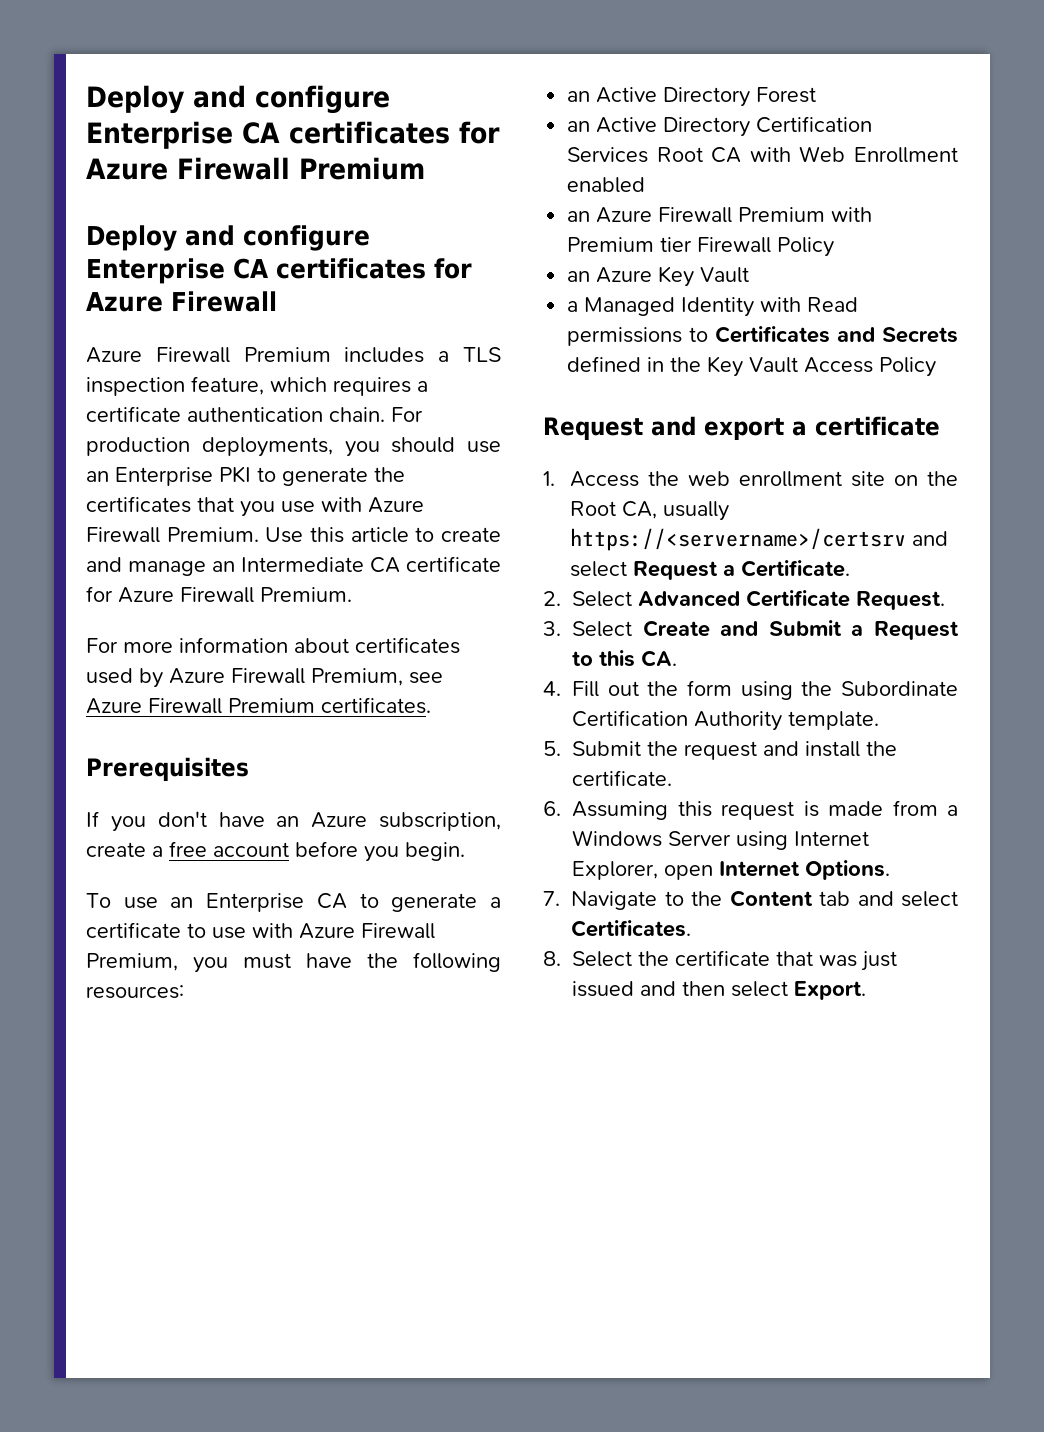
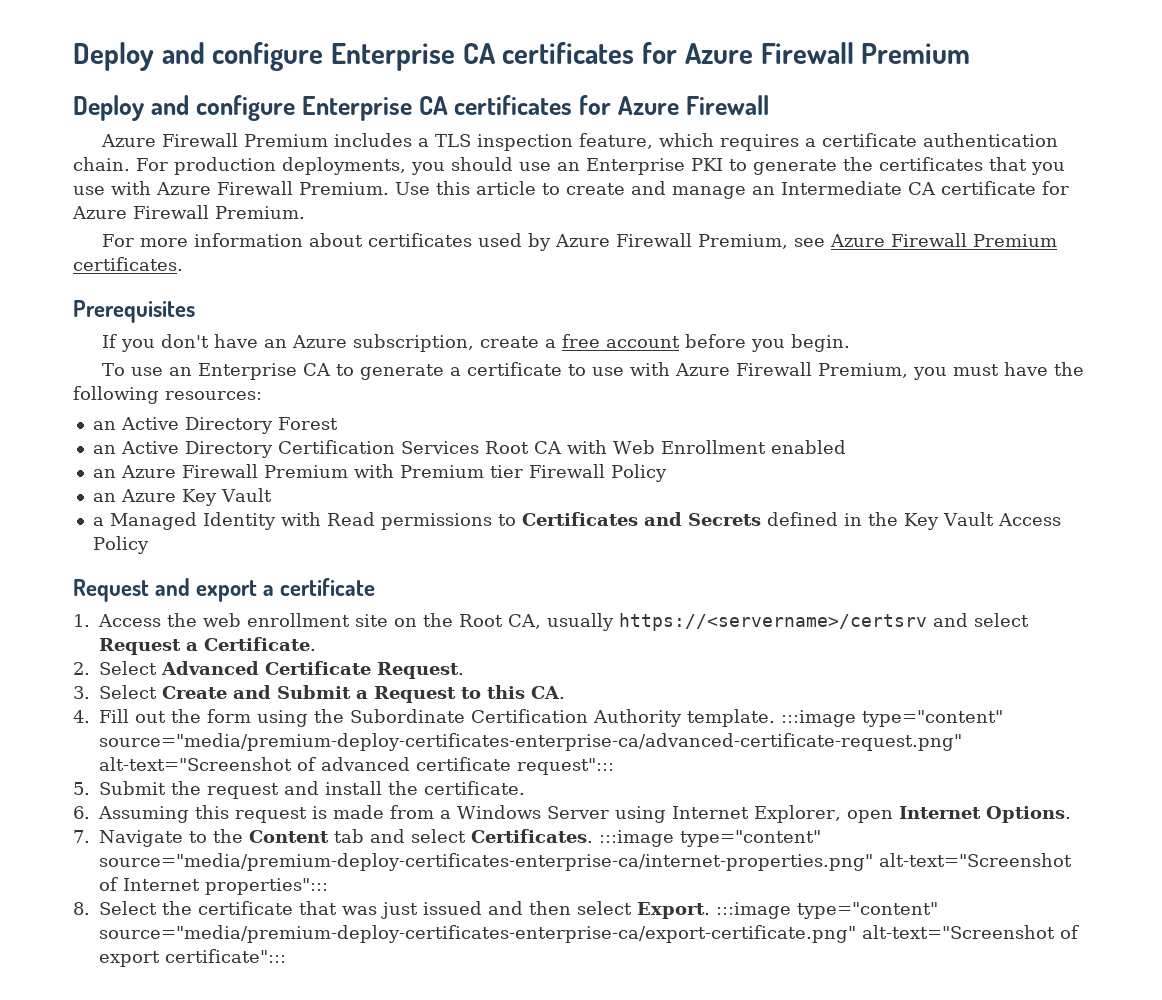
(879, 720) none -> [781,710,1003,727] [99,733,962,751] [99,757,614,775] :::image type="content" source="media/premium-deploy-certificates-enterprise-ca/advanced-certificate-request.png" alt-text="Screenshot of advanced certificate request":::
(691, 928) none -> [599,830,821,847] [99,853,1072,871] [99,877,328,895] :::image type="content" source="media/premium-deploy-certificates-enterprise-ca/internet-properties.png" alt-text="Screenshot of Internet properties":::
(866, 990) none -> [716,902,938,919] [99,925,1079,943] [99,949,286,967] :::image type="content" source="media/premium-deploy-certificates-enterprise-ca/export-certificate.png" alt-text="Screenshot of export certificate":::

